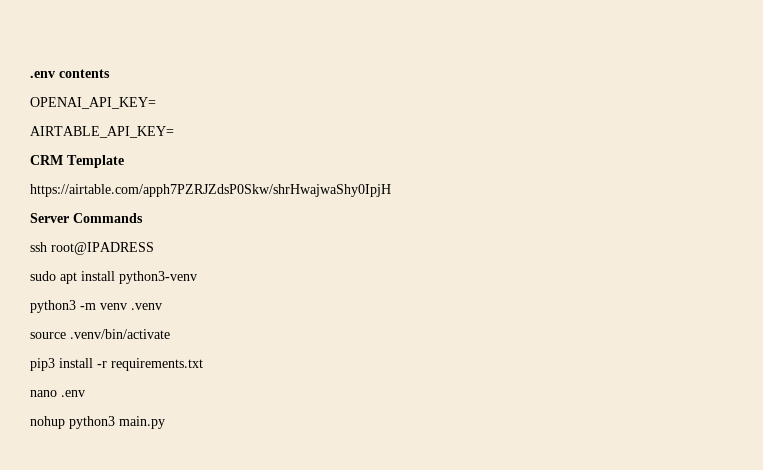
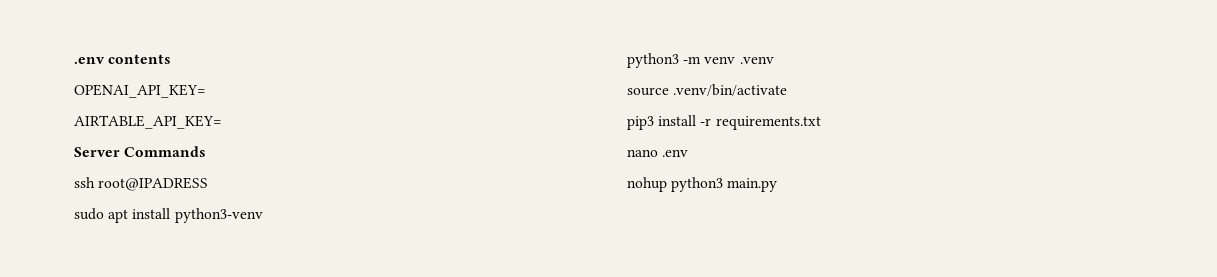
[30,155,124,168] [30,184,391,197] // CRM Template // https://airtable.com/apph7PZRJZdsP0Skw/shrHwajwaShy0IpjH -> (222, 122) none

